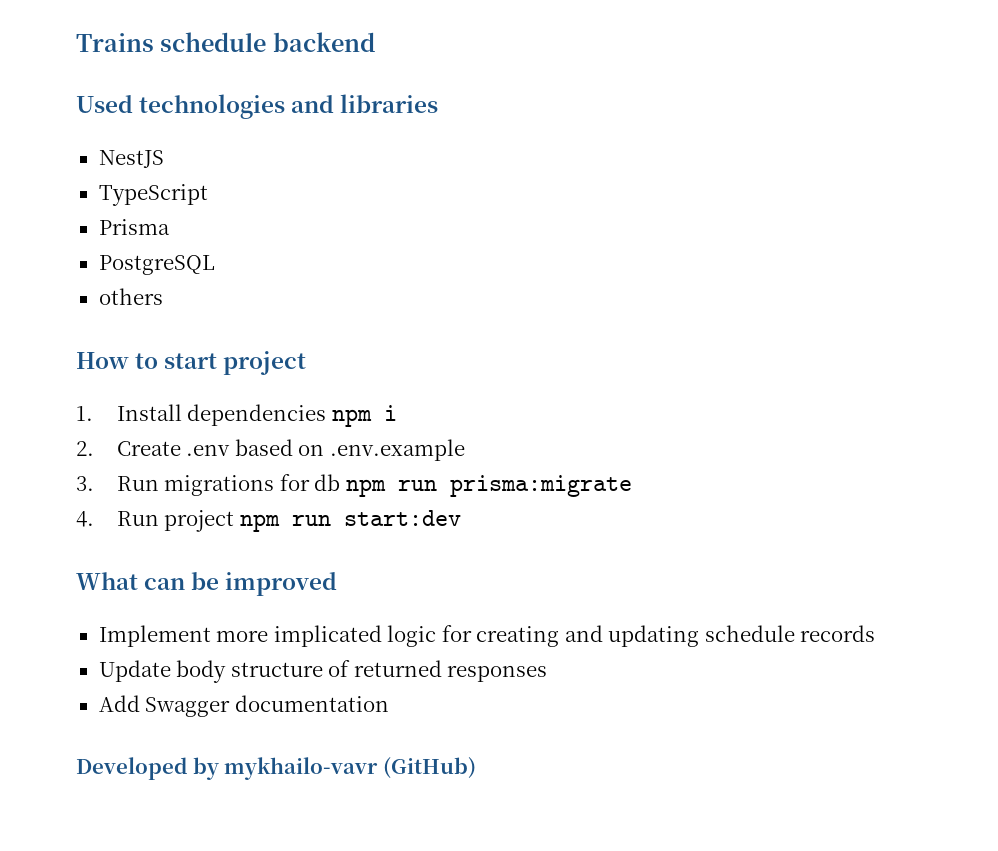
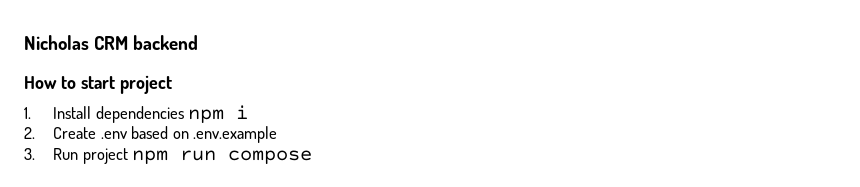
[76,32,267,52] Trains schedule -> [24,35,129,50] Nicholas CRM
[76,94,439,119] [98,150,164,168] [98,184,208,206] [98,219,170,235] [98,255,215,275] [98,288,163,305] // Used technologies and libraries // NestJS // TypeScript // Prisma // PostgreSQL // others -> (199, 42) none
[164,474,632,497] [76,510,461,532] [76,572,338,596] [98,625,876,647] [98,660,548,683] [98,695,389,717] [76,757,476,780] migrations for db npm run prisma:migrate // 4. Run project npm run start:dev // What can be improved // Implement more implicated logic for creating and updating schedule records // Update body structure of returned responses // Add Swagger documentation // Developed by mykhailo-vavr (GitHub) -> [82,148,313,164] project npm run compose

